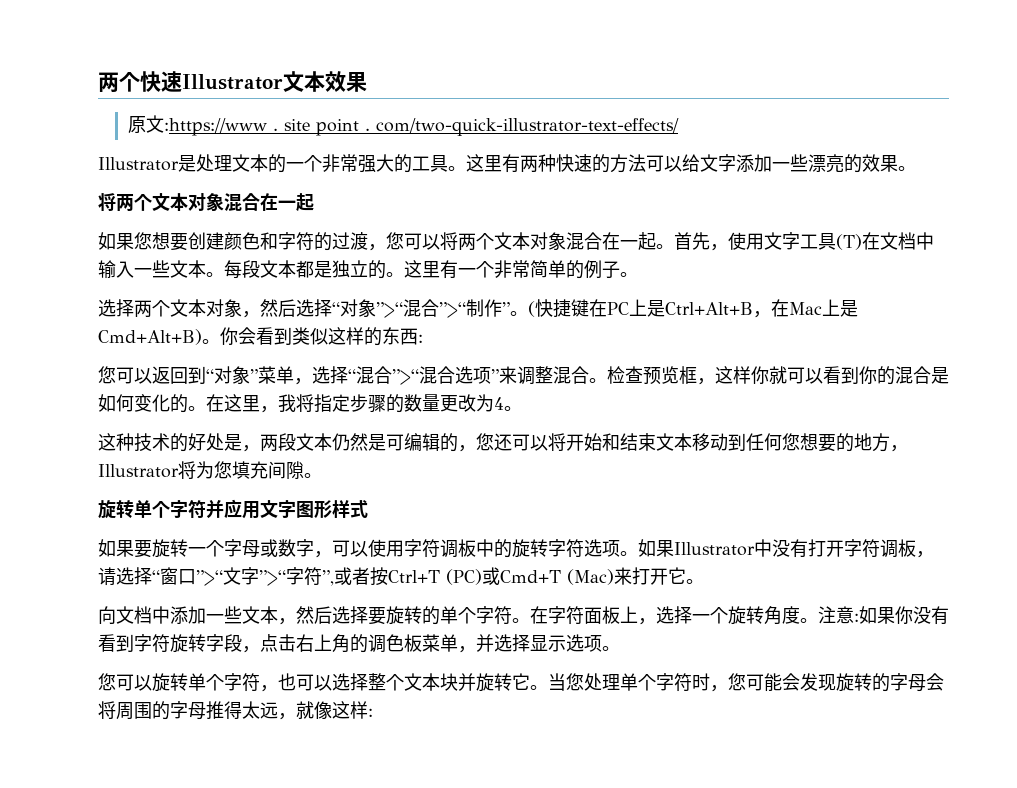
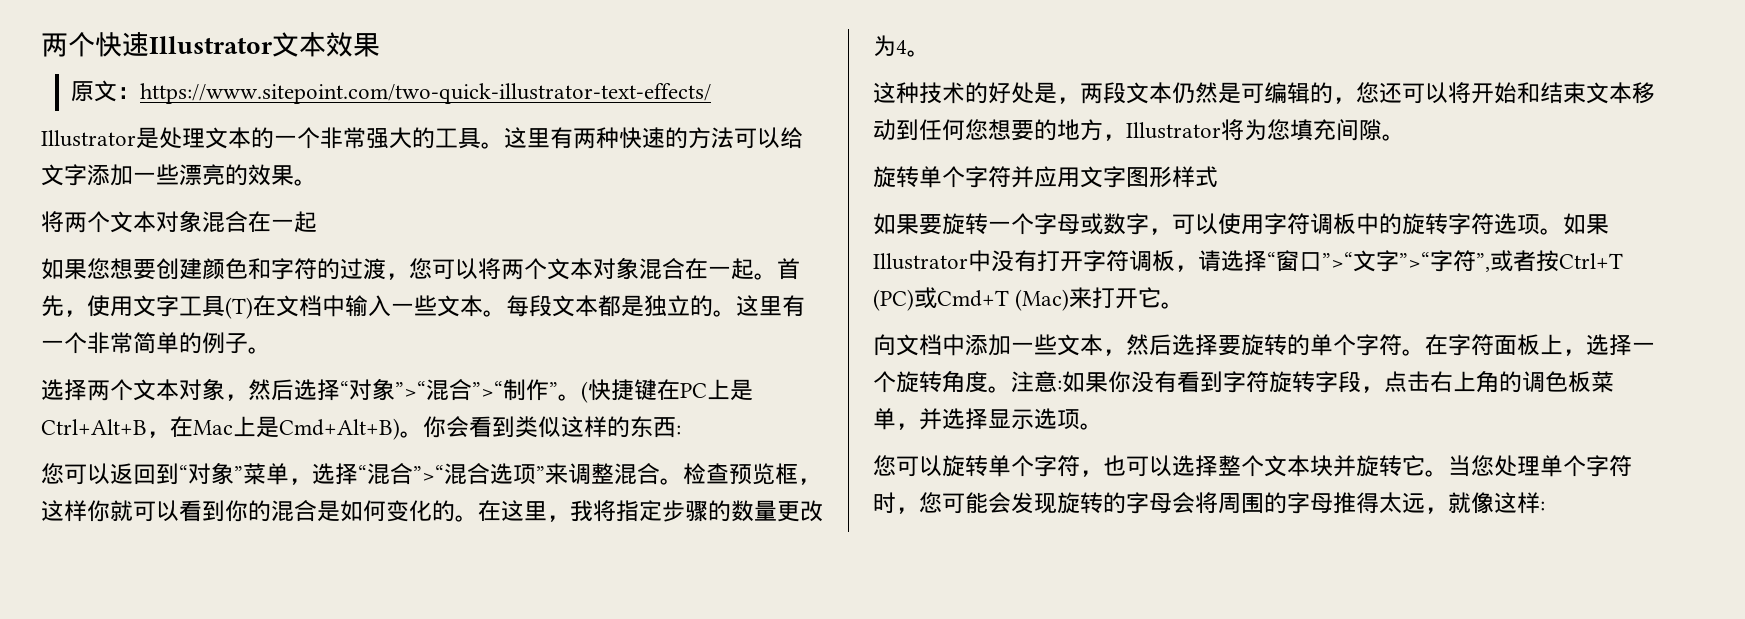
[163,118,679,136] :https://www . site point . com/two-quick-illustrator-text-effects/ -> [117,83,712,104] ：https://www.sitepoint.com/two-quick-illustrator-text-effects/

